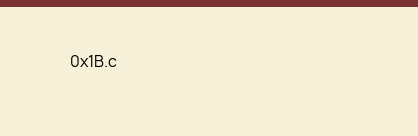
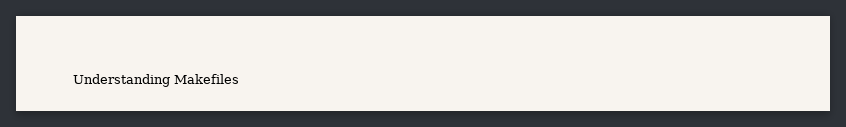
[70,55,117,67] 0x1B.c -> [73,74,239,87] Understanding Makefiles

